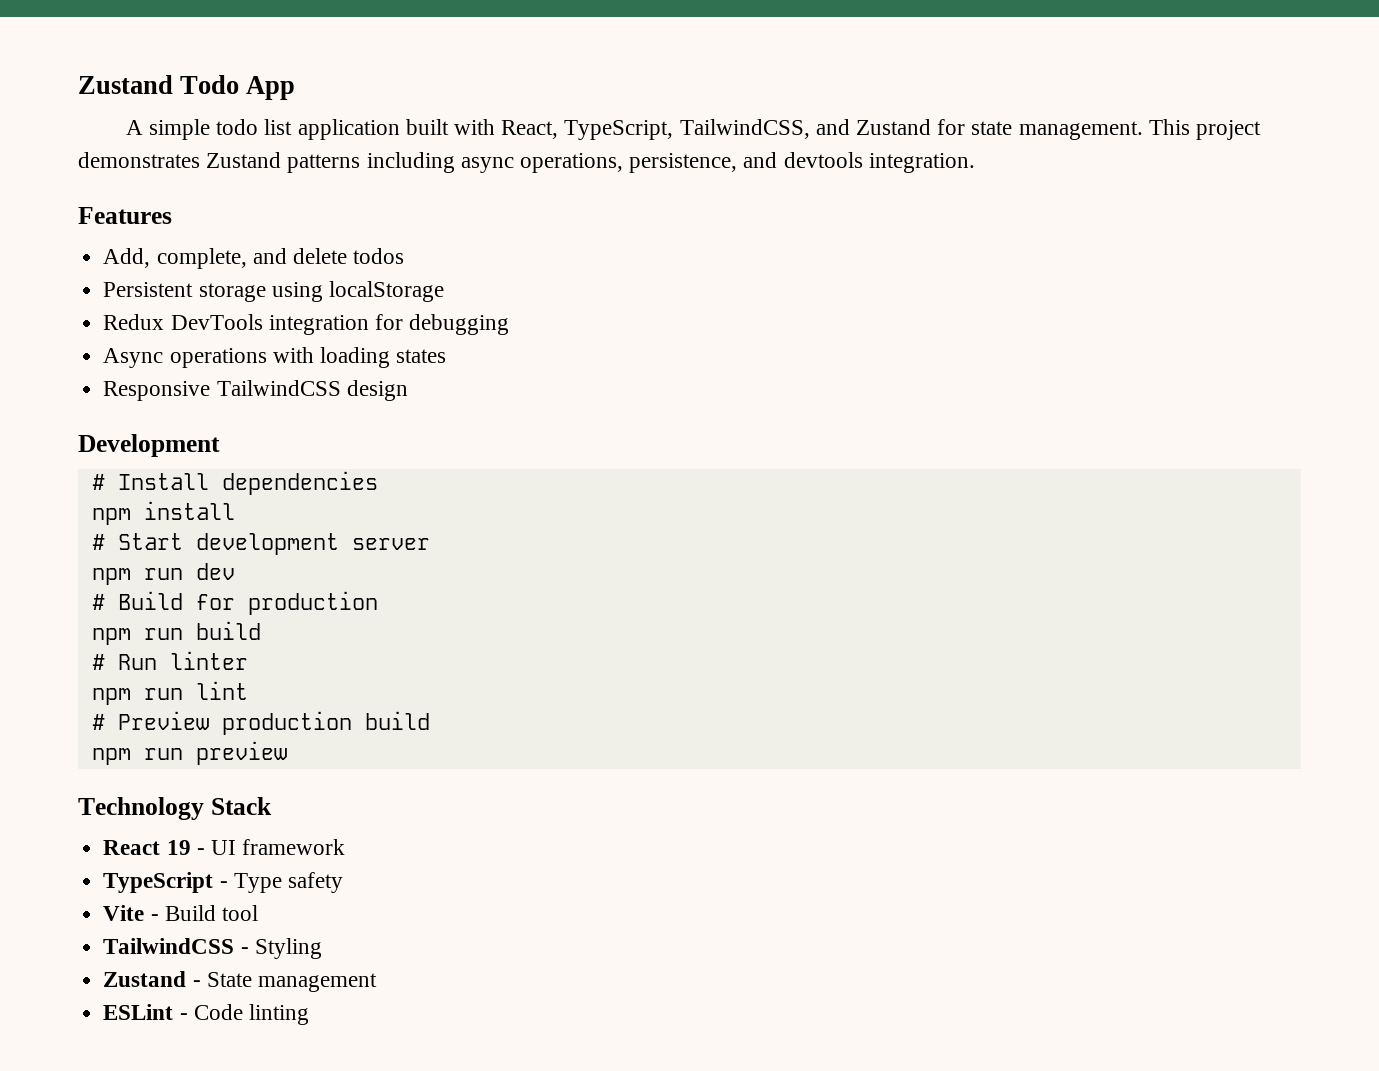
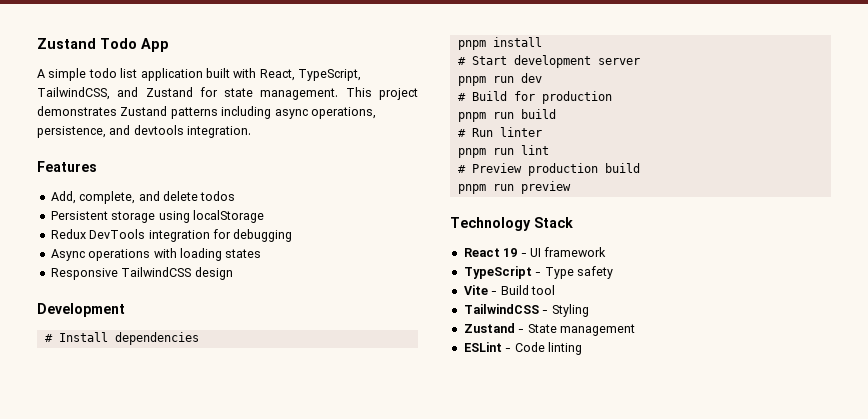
[91,508,131,525] npm -> [457,40,486,50] pnpm
[91,568,131,585] npm -> [457,76,486,86] pnpm
[91,628,131,645] npm -> [457,112,486,122] pnpm
[91,688,131,705] npm -> [457,148,486,158] pnpm
[91,748,131,765] npm -> [457,184,486,194] pnpm

